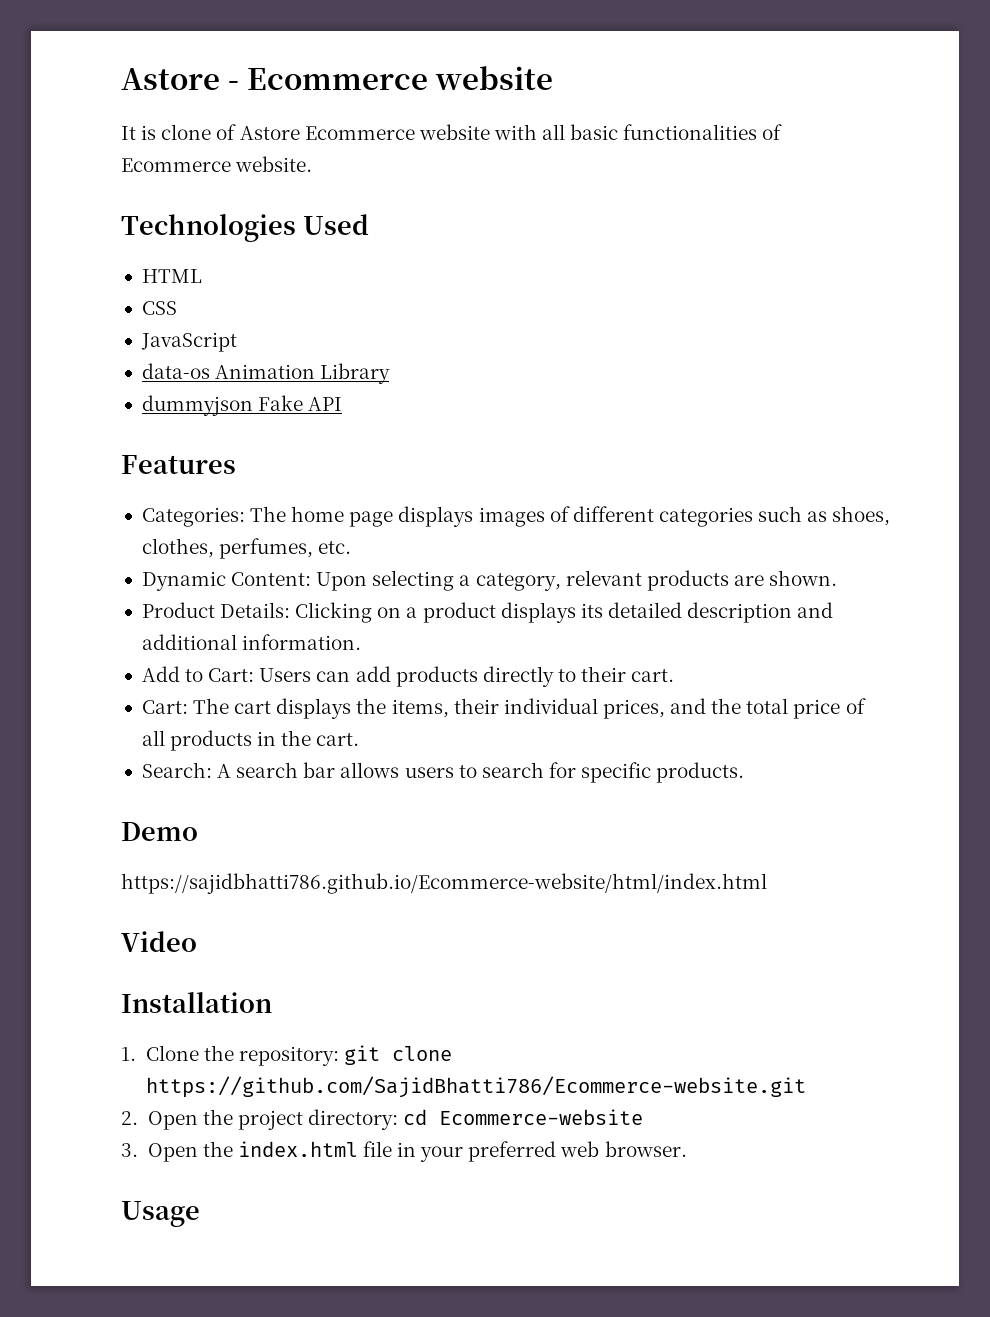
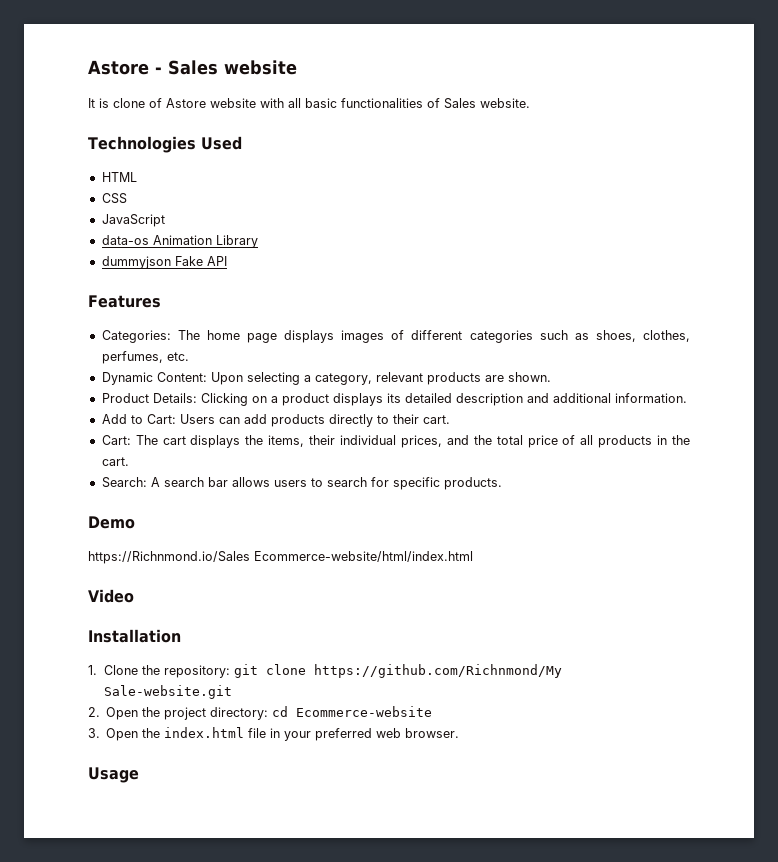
[246,68,428,90] Ecommerce -> [168,60,218,75] Sales
[304,126,415,140] Ecommerce -> (206, 103) none
[121,158,231,172] Ecommerce -> [444,98,476,109] Sales
[121,873,767,894] https://sajidbhatti786.github.io/Ecommerce-website/html/index.html -> [88,551,473,564] https://Richnmond.io/Sales Ecommerce-website/html/index.html
[145,1076,806,1098] https://github.com/SajidBhatti786/Ecommerce-website.git -> [313,664,562,678] [103,685,232,699] https://github.com/Richnmond/My Sale-website.git

